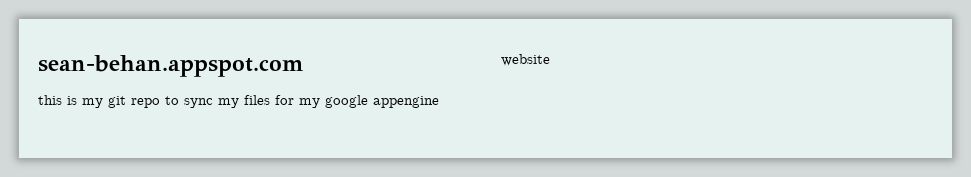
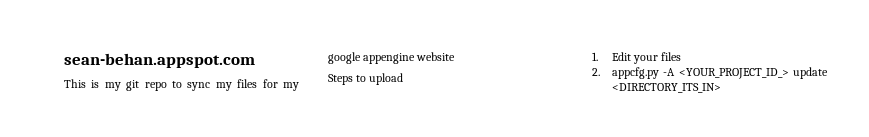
[38,95,62,105] this -> [64,79,86,88] This
(550, 60) none -> [328,73,404,85] [592,52,682,64] [592,67,828,79] [611,83,721,93] // Steps to upload // 1. Edit your files // 2. appcfg.py -A <YOUR_PROJECT_ID_> update <DIRECTORY_ITS_IN>

